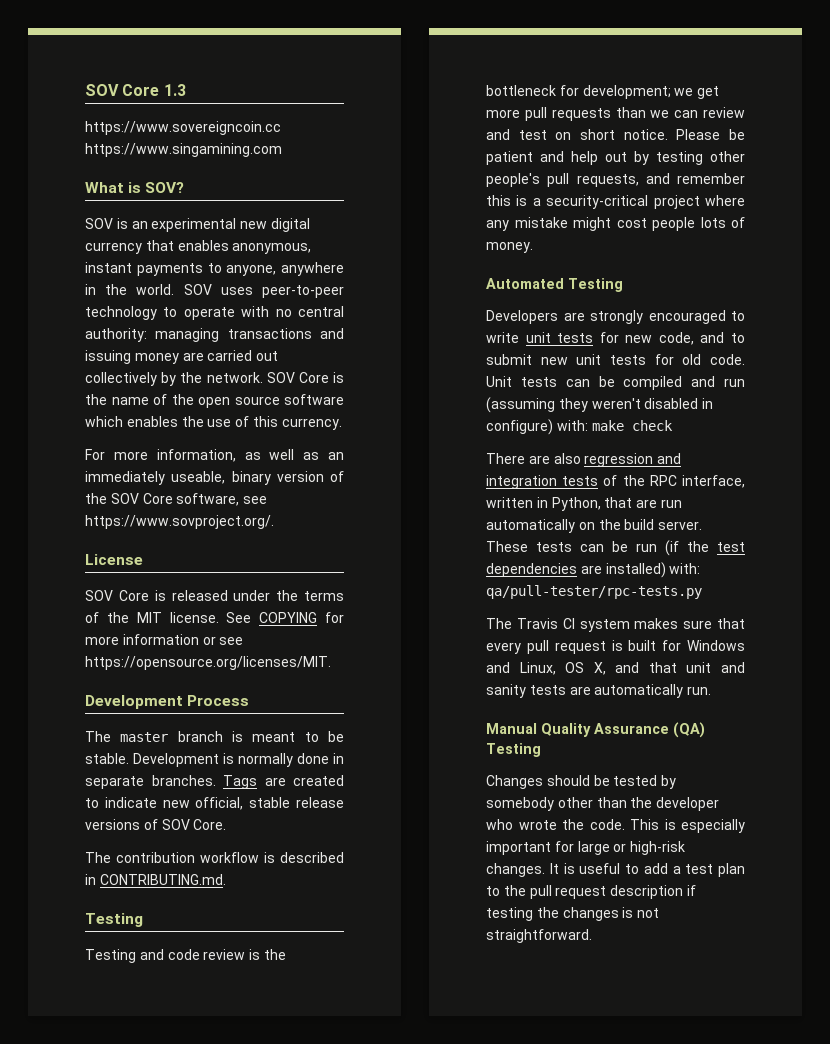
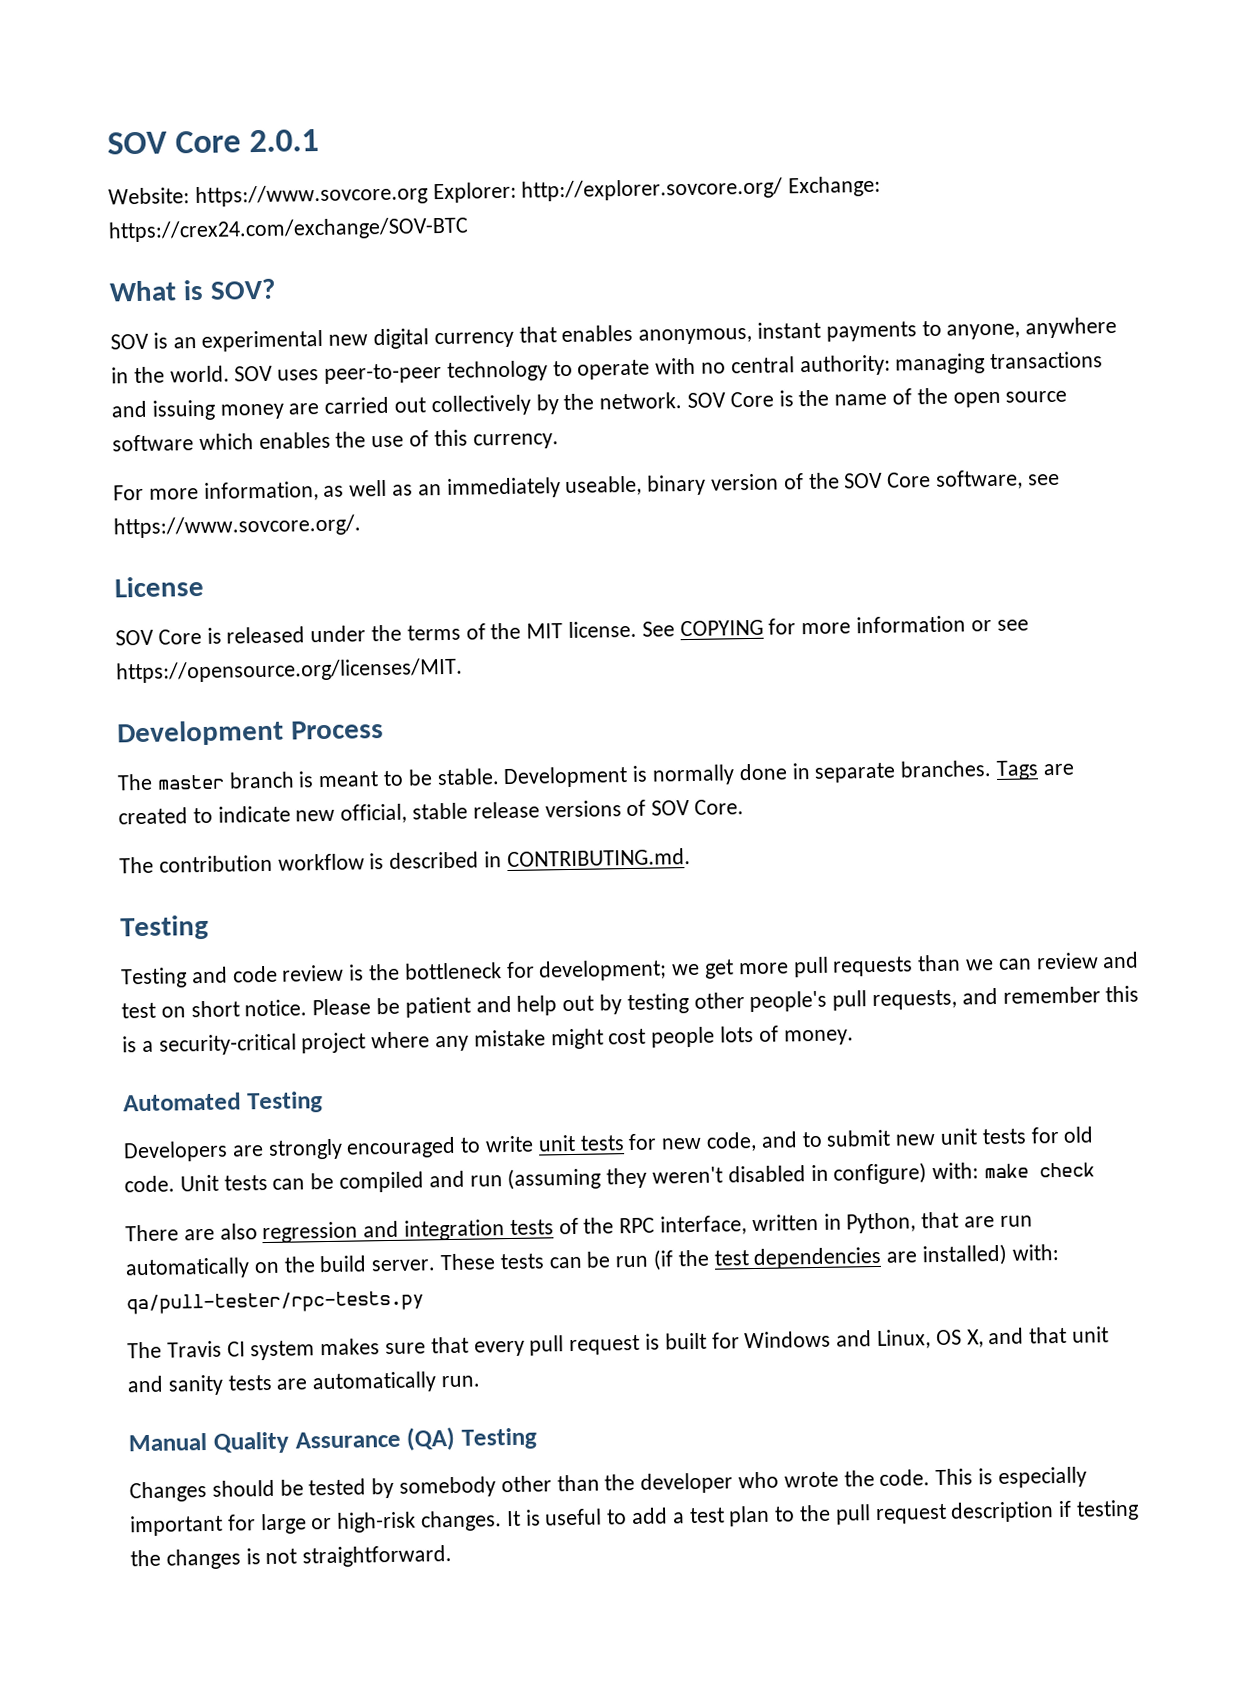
[85,84,186,96] [85,121,281,135] [85,143,282,157] SOV Core 1.3 // https://www.sovereigncoin.cc https://www.singamining.com -> [107,128,320,155] [108,175,882,208] [108,216,469,243] SOV Core 2.0.1 // Website: https://www.sovcore.org Explorer: http://explorer.sovcore.org/ Exchange: https://crex24.com/exchange/SOV-BTC
[85,515,274,529] https://www.sovproject.org/. -> [113,514,361,539] https://www.sovcore.org/.

